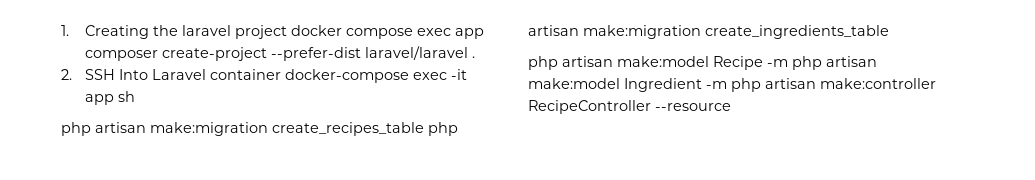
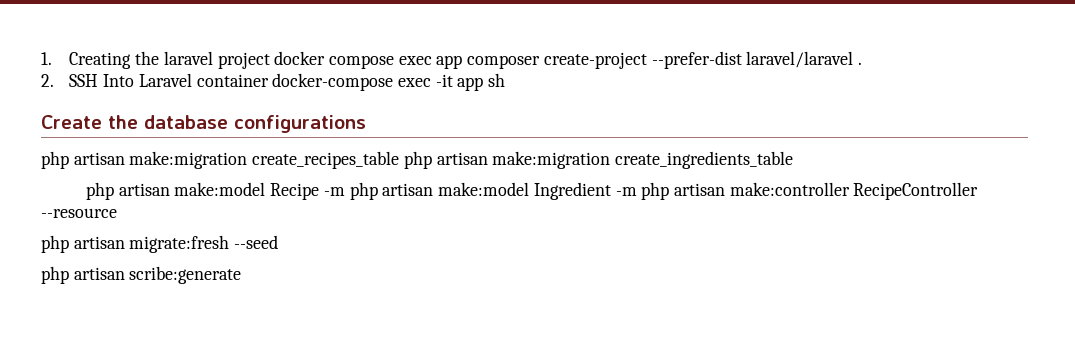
(136, 96) none -> [41,115,366,133] // Create the database configurations
(731, 107) none -> [41,235,279,253] [41,266,242,284] // php artisan migrate:fresh --seed // php artisan scribe:generate

